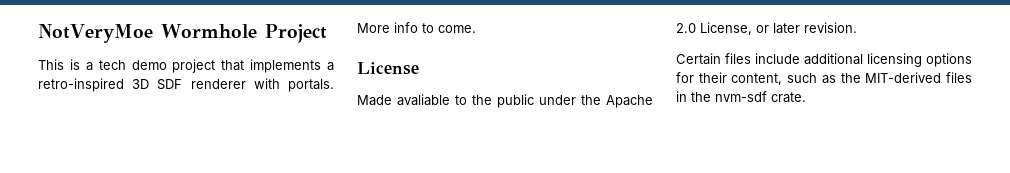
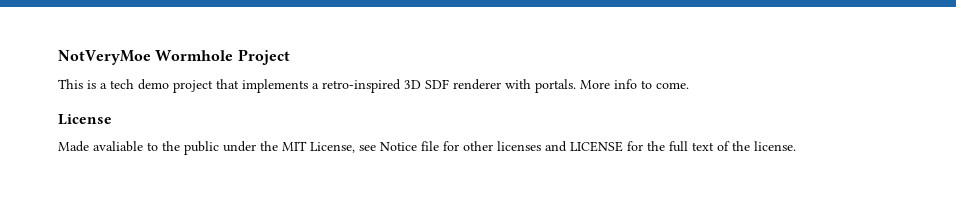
[606,95,653,108] [676,22,857,35] [676,53,972,67] [676,72,972,85] [676,91,806,103] Apache 2.0 License, or later revision. // Certain files include additional licensing options for their content, such as the MIT-derived files in the nvm-sdf crate. -> [282,141,796,153] MIT License, see Notice file for other licenses and LICENSE for the full text of the license.

